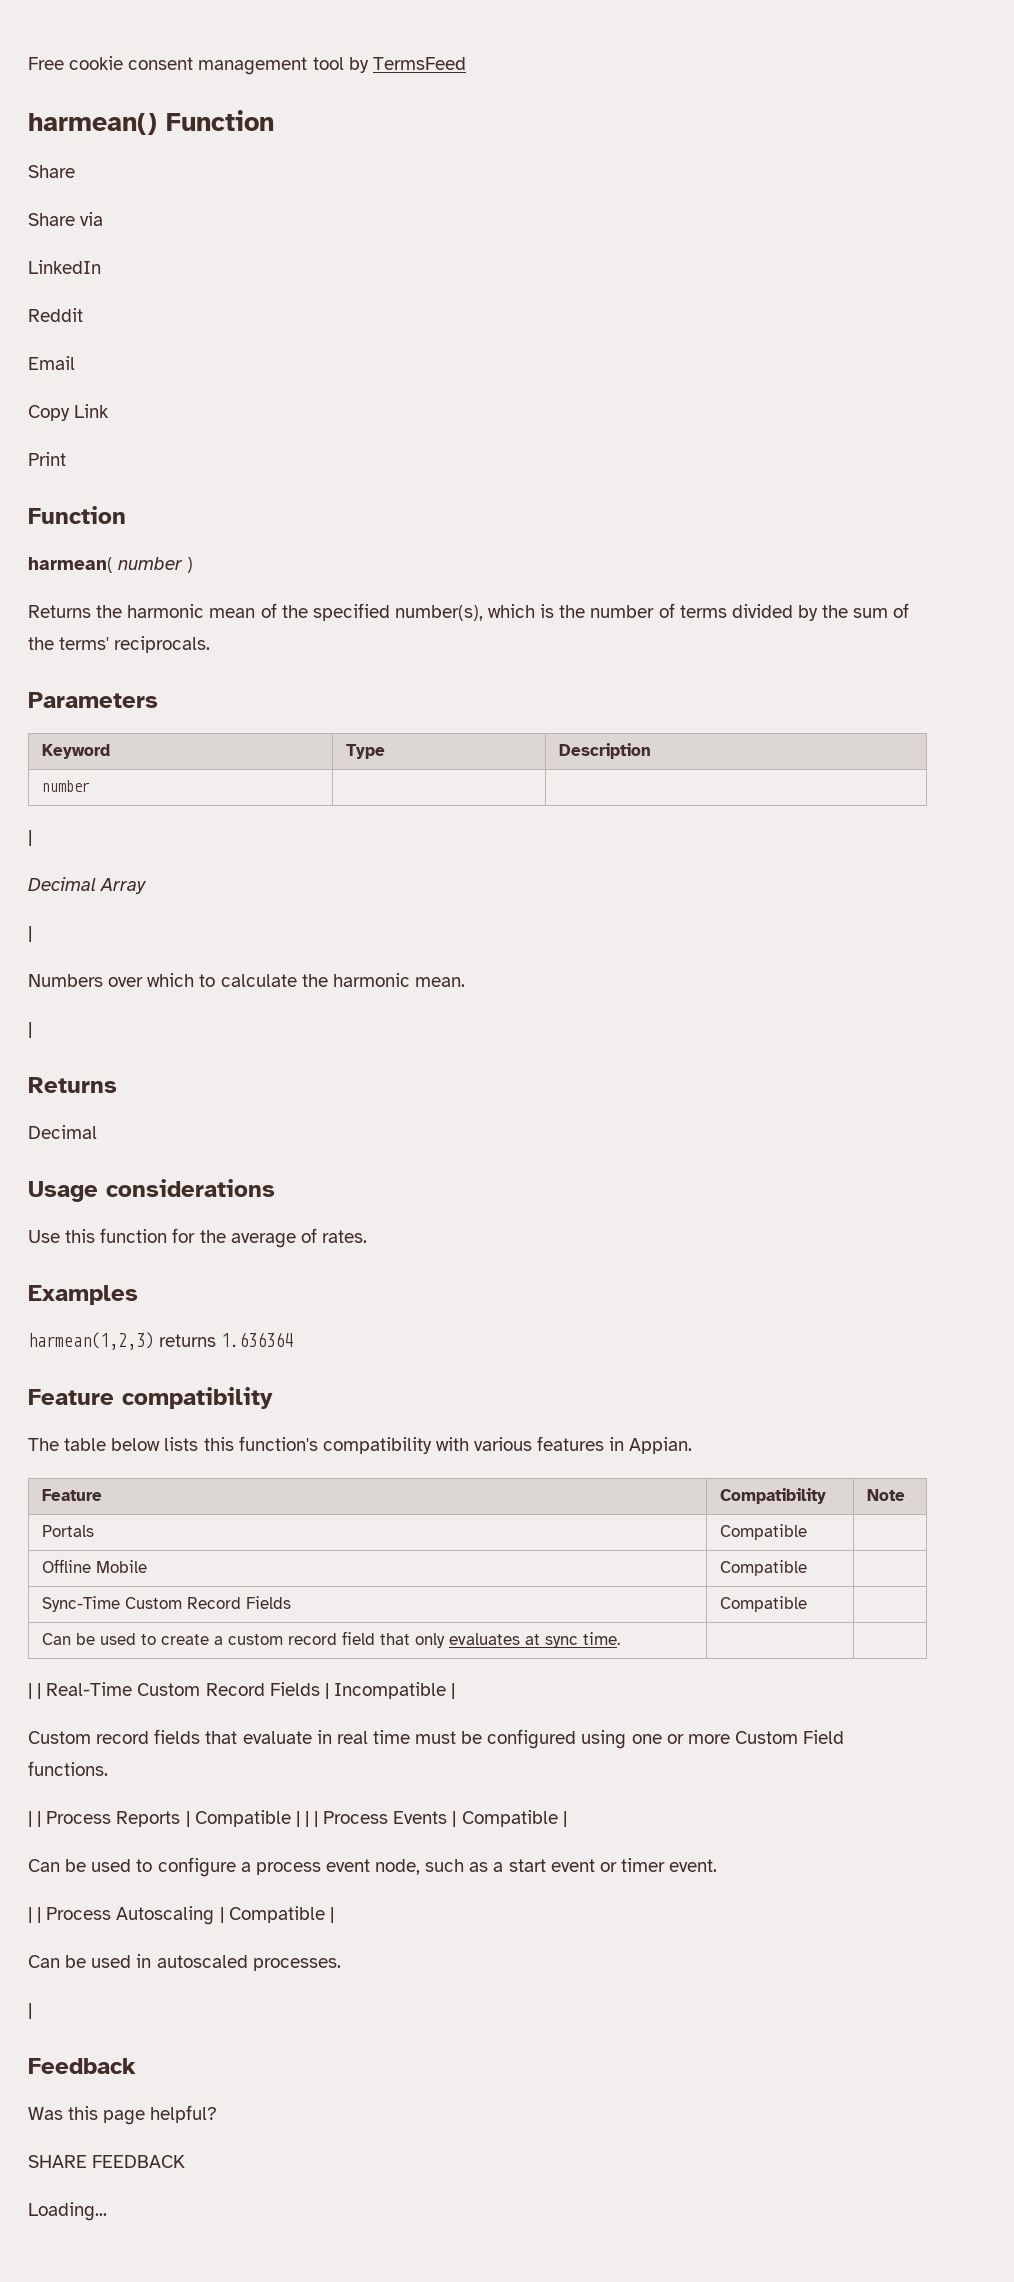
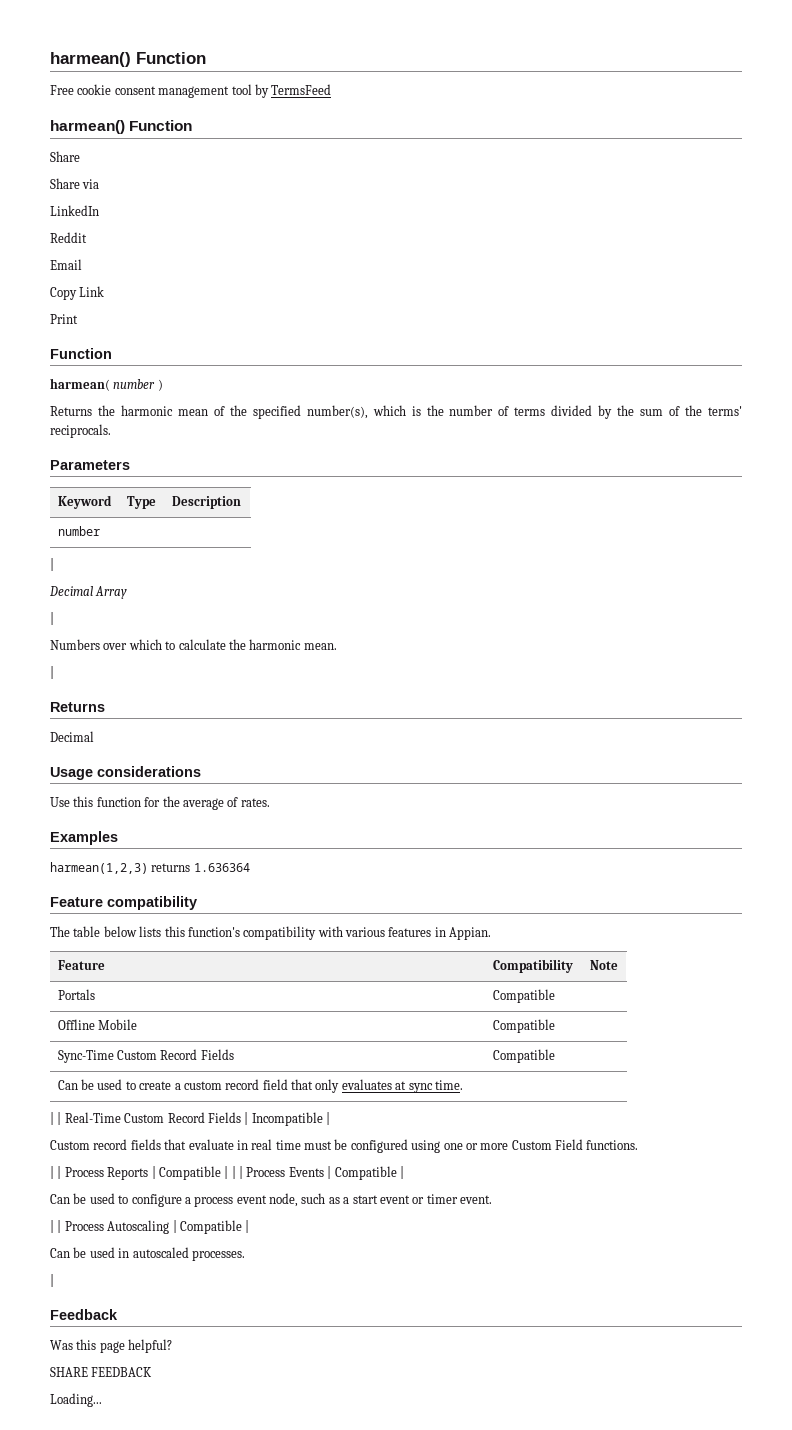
(28, 63) none -> [50,52,206,67] harmean() Function //

